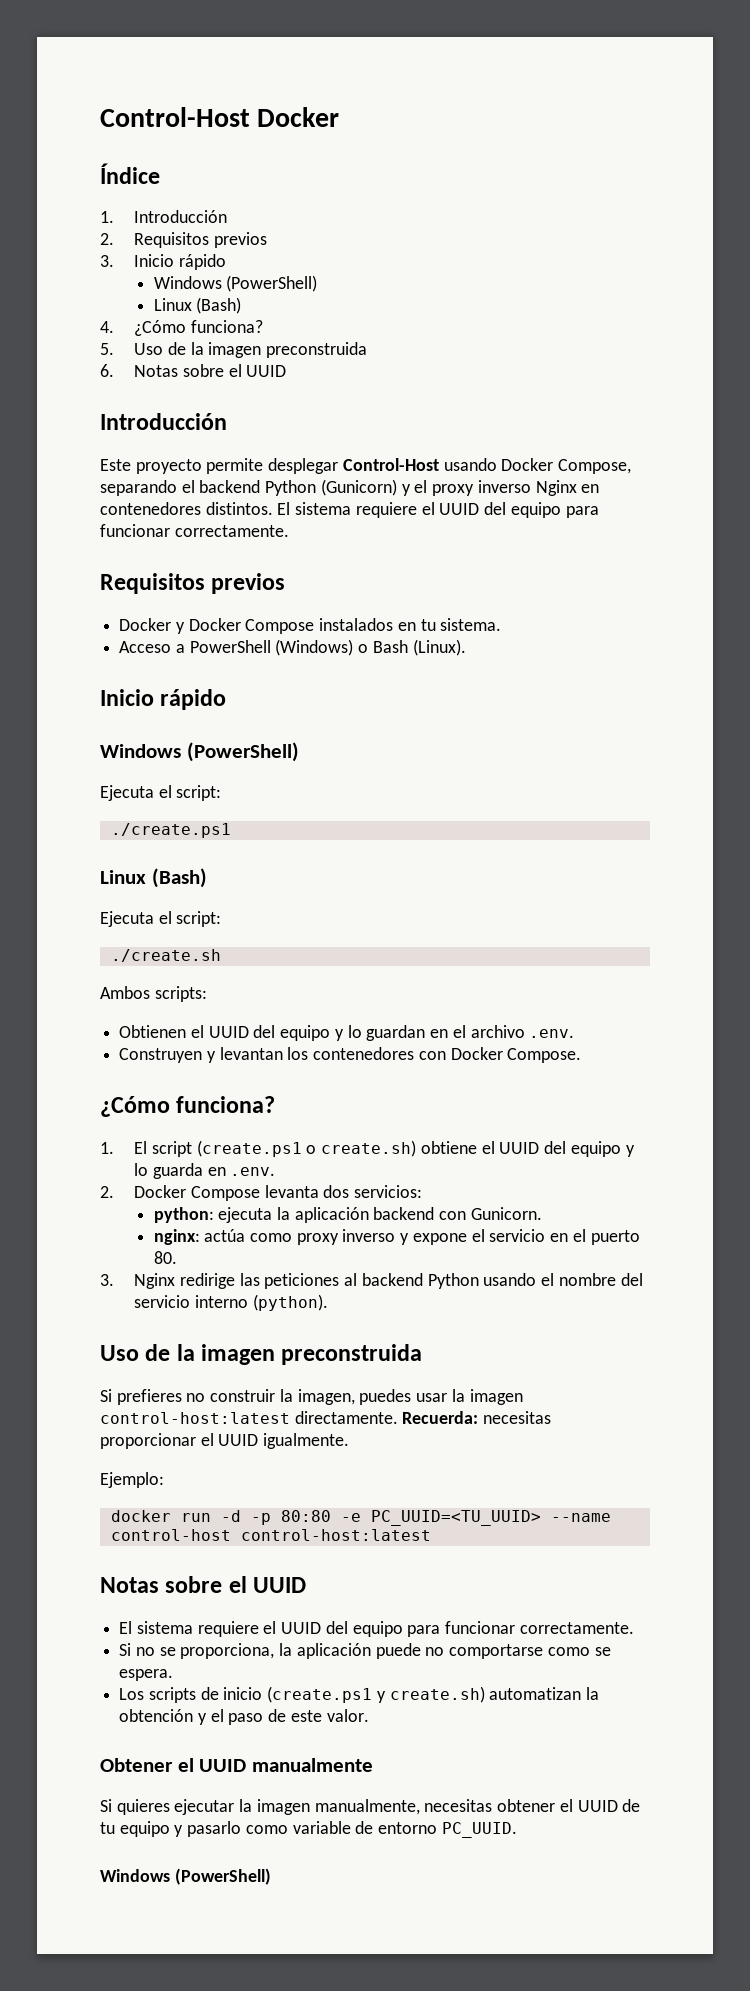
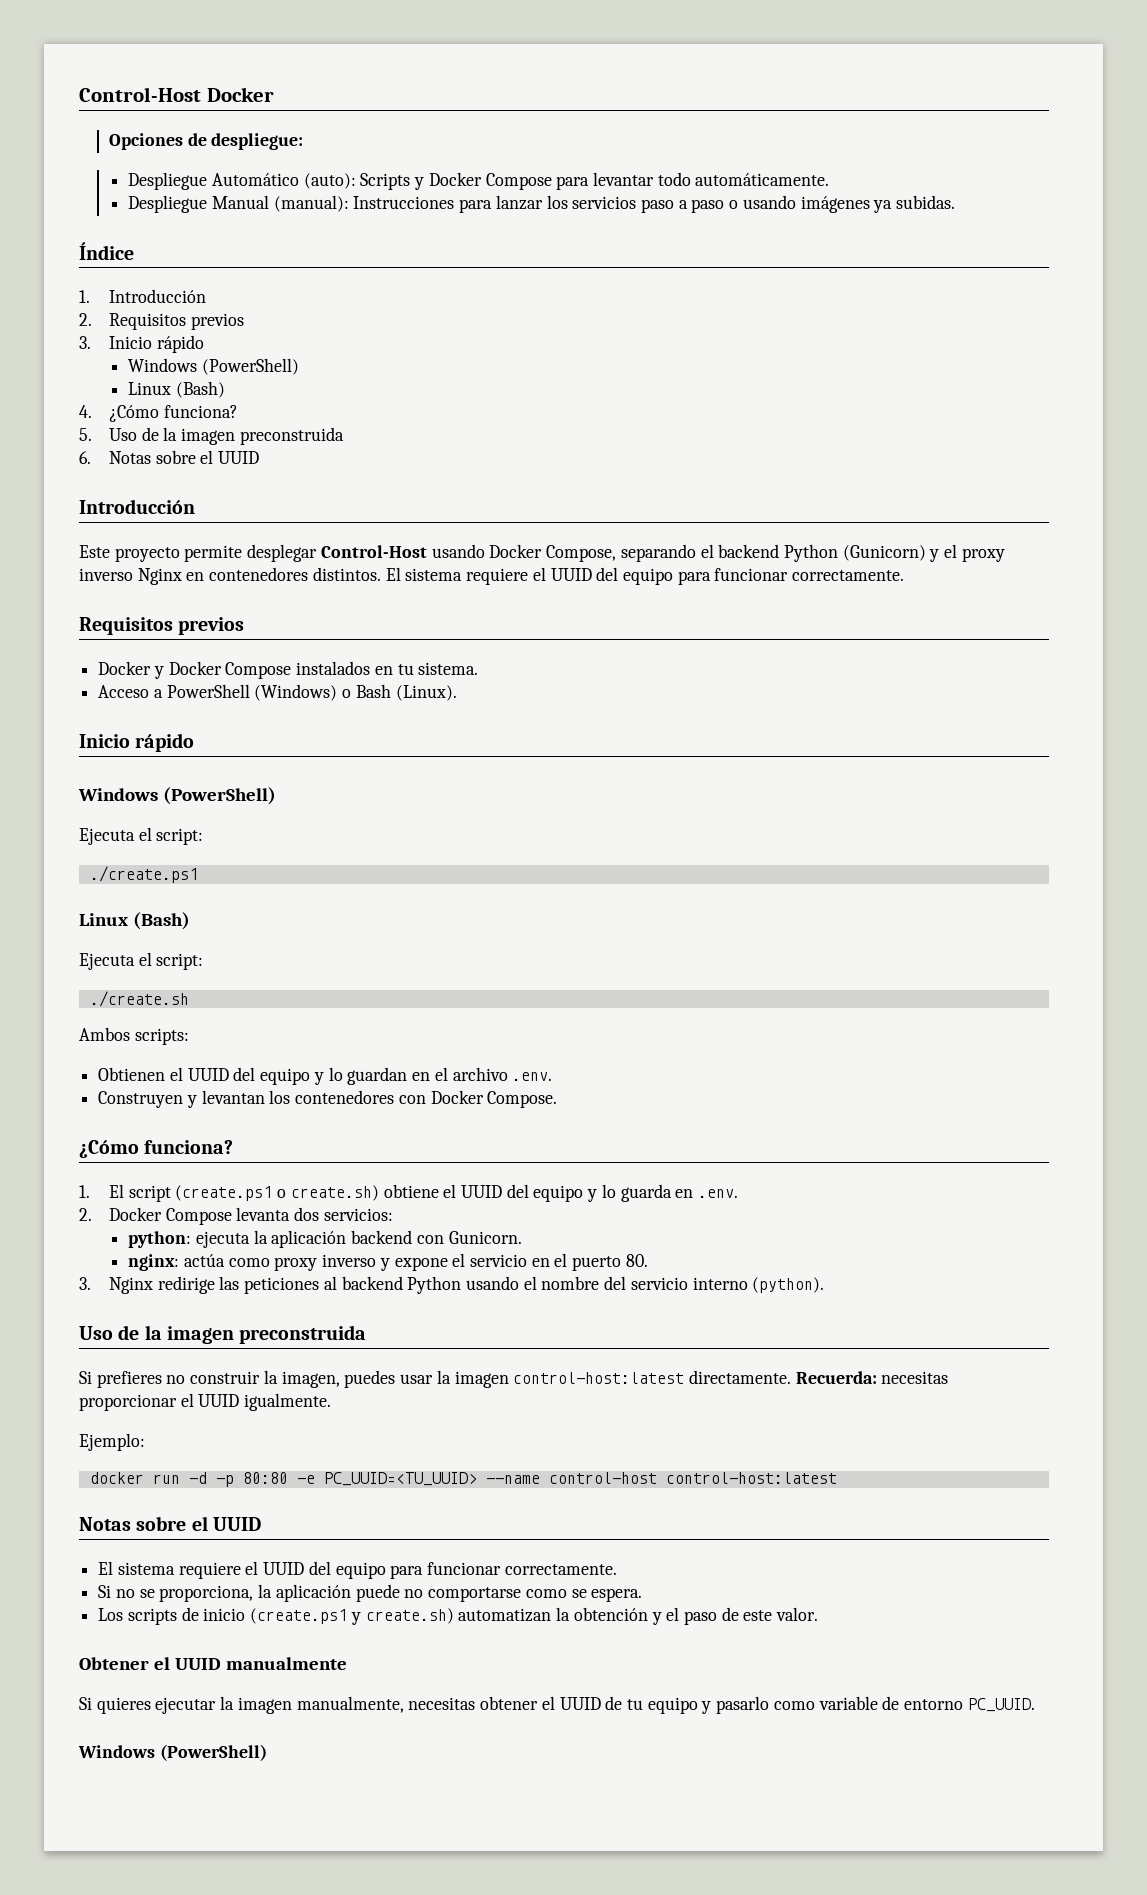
(340, 117) none -> [108,133,304,150] [128,172,830,190] [128,195,956,213] // Opciones de despliegue: // Despliegue Automático (auto): Scripts y Docker Compose para levantar todo automáticamente. // Despliegue Manual (manual): Instrucciones para lanzar los servicios paso a paso o usando imágenes ya subidas.

